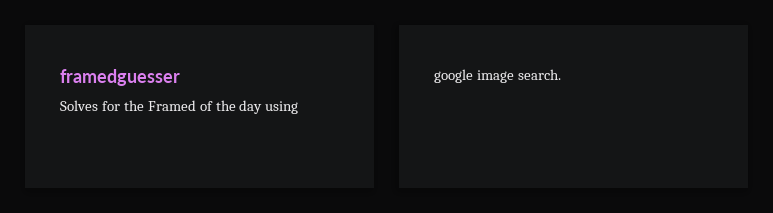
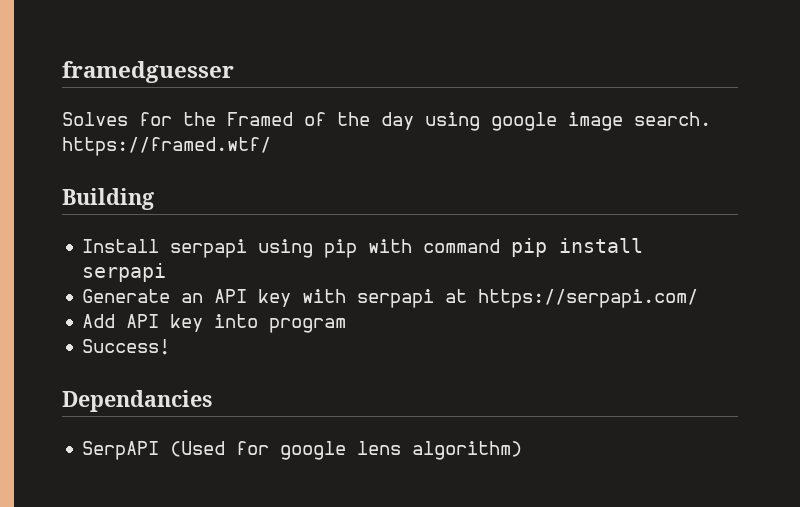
(561, 74) none -> [62,137,271,156] [62,188,154,210] [82,238,644,258] [82,263,167,282] [82,289,699,308] [82,314,347,333] [82,339,171,355] [62,390,212,412] [82,441,523,460] https://framed.wtf/ // Building // Install serpapi using pip with command pip install serpapi // Generate an API key with serpapi at https://serpapi.com/ // Add API key into program // Success! // Dependancies // SerpAPI (Used for google lens algorithm)

